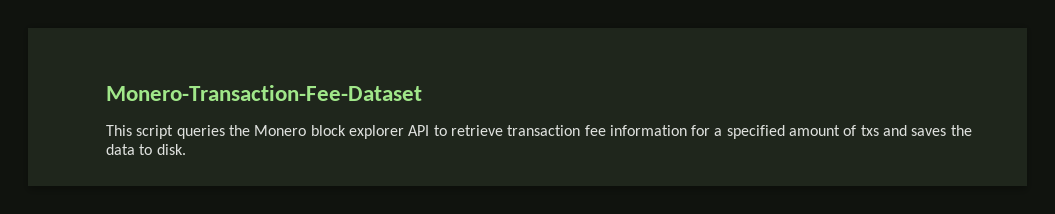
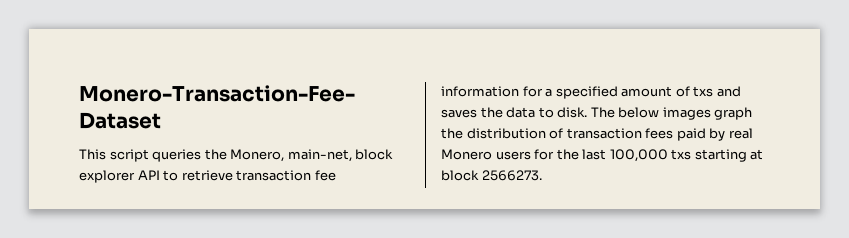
[254,125,307,136] Monero -> [230,149,352,162] Monero, main-net,
(186, 149) none -> [590,107,753,120] [441,128,753,141] [441,149,764,162] [441,170,542,181] The below images graph the distribution of transaction fees paid by real Monero users for the last 100,000 txs starting at block 2566273.

